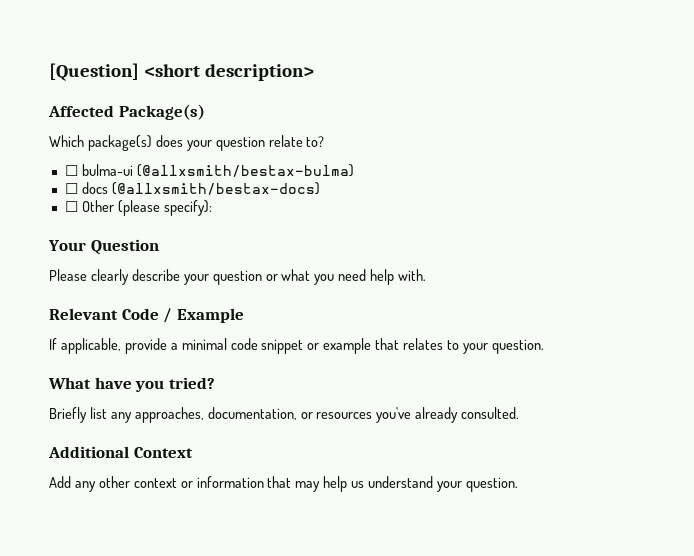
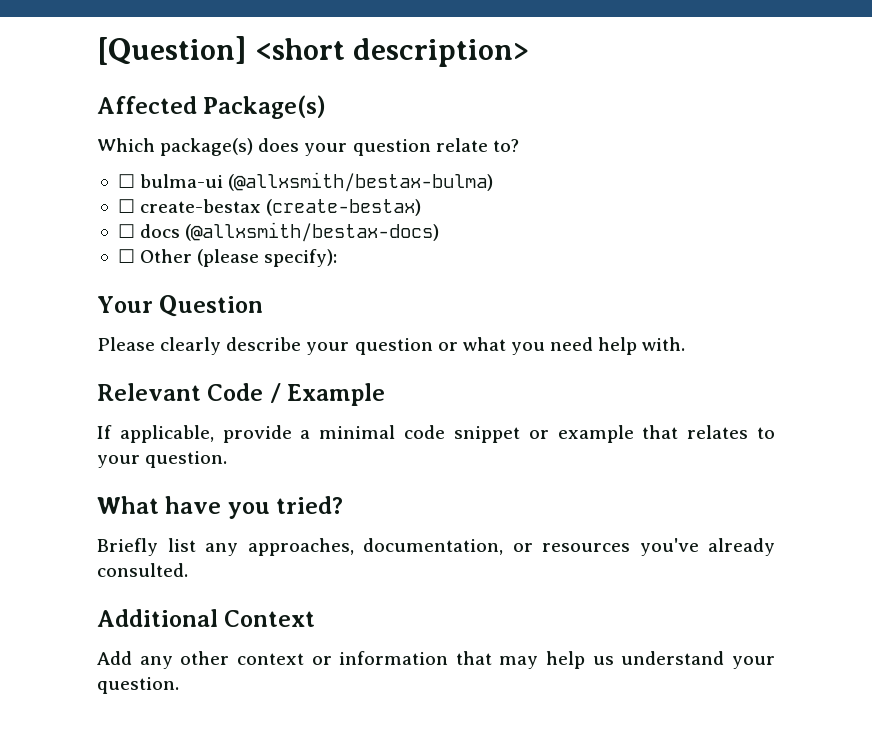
(354, 170) none -> [117,199,422,216] // ☐ create-bestax (create-bestax)

